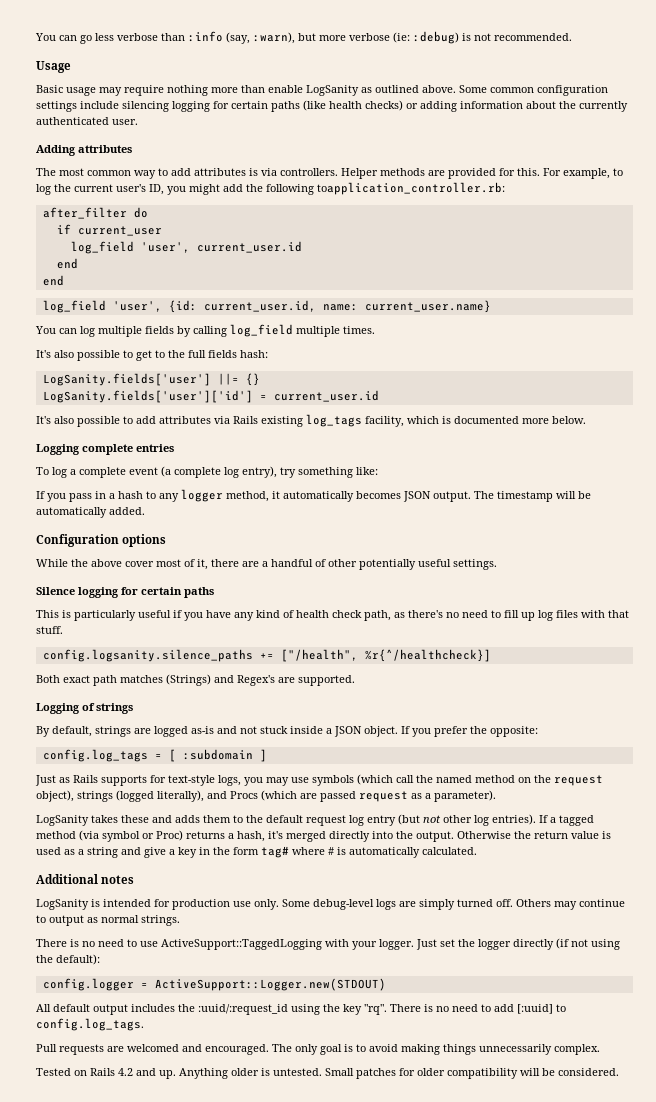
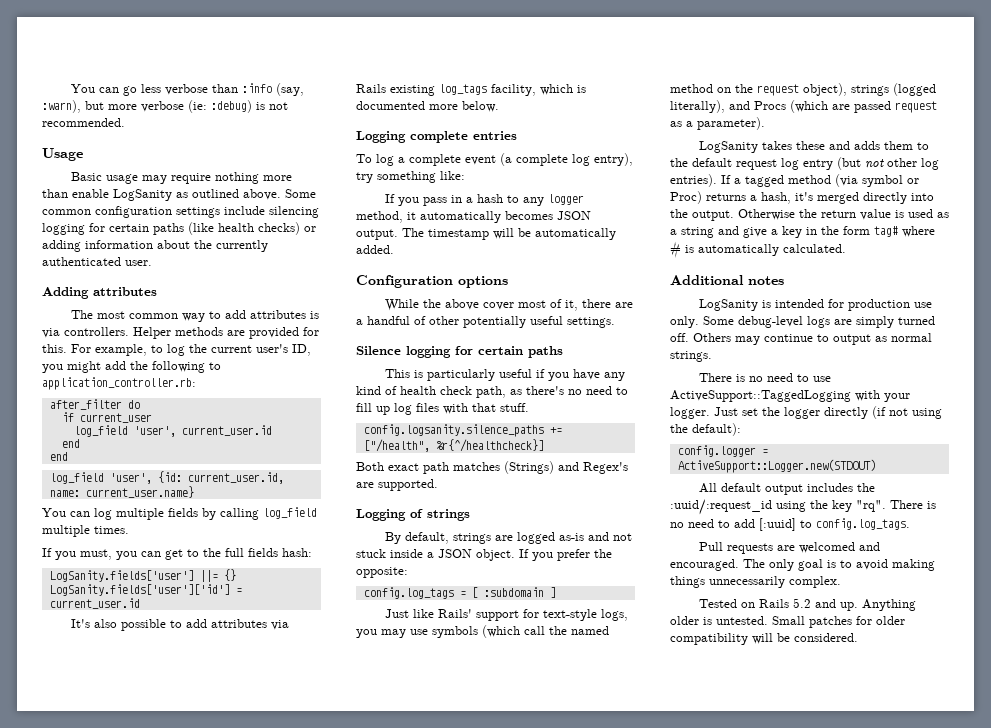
[317,182,505,195] toapplication_controller.rb: -> [209,362,221,370] [42,377,196,390] to application_controller.rb:
[36,350,133,361] It's also possible to -> [42,548,161,560] If you must, you can
[59,775,147,786] as Rails supports -> [413,609,520,621] like Rails' support
[118,1068,133,1076] 4.2 -> [793,598,812,608] 5.2

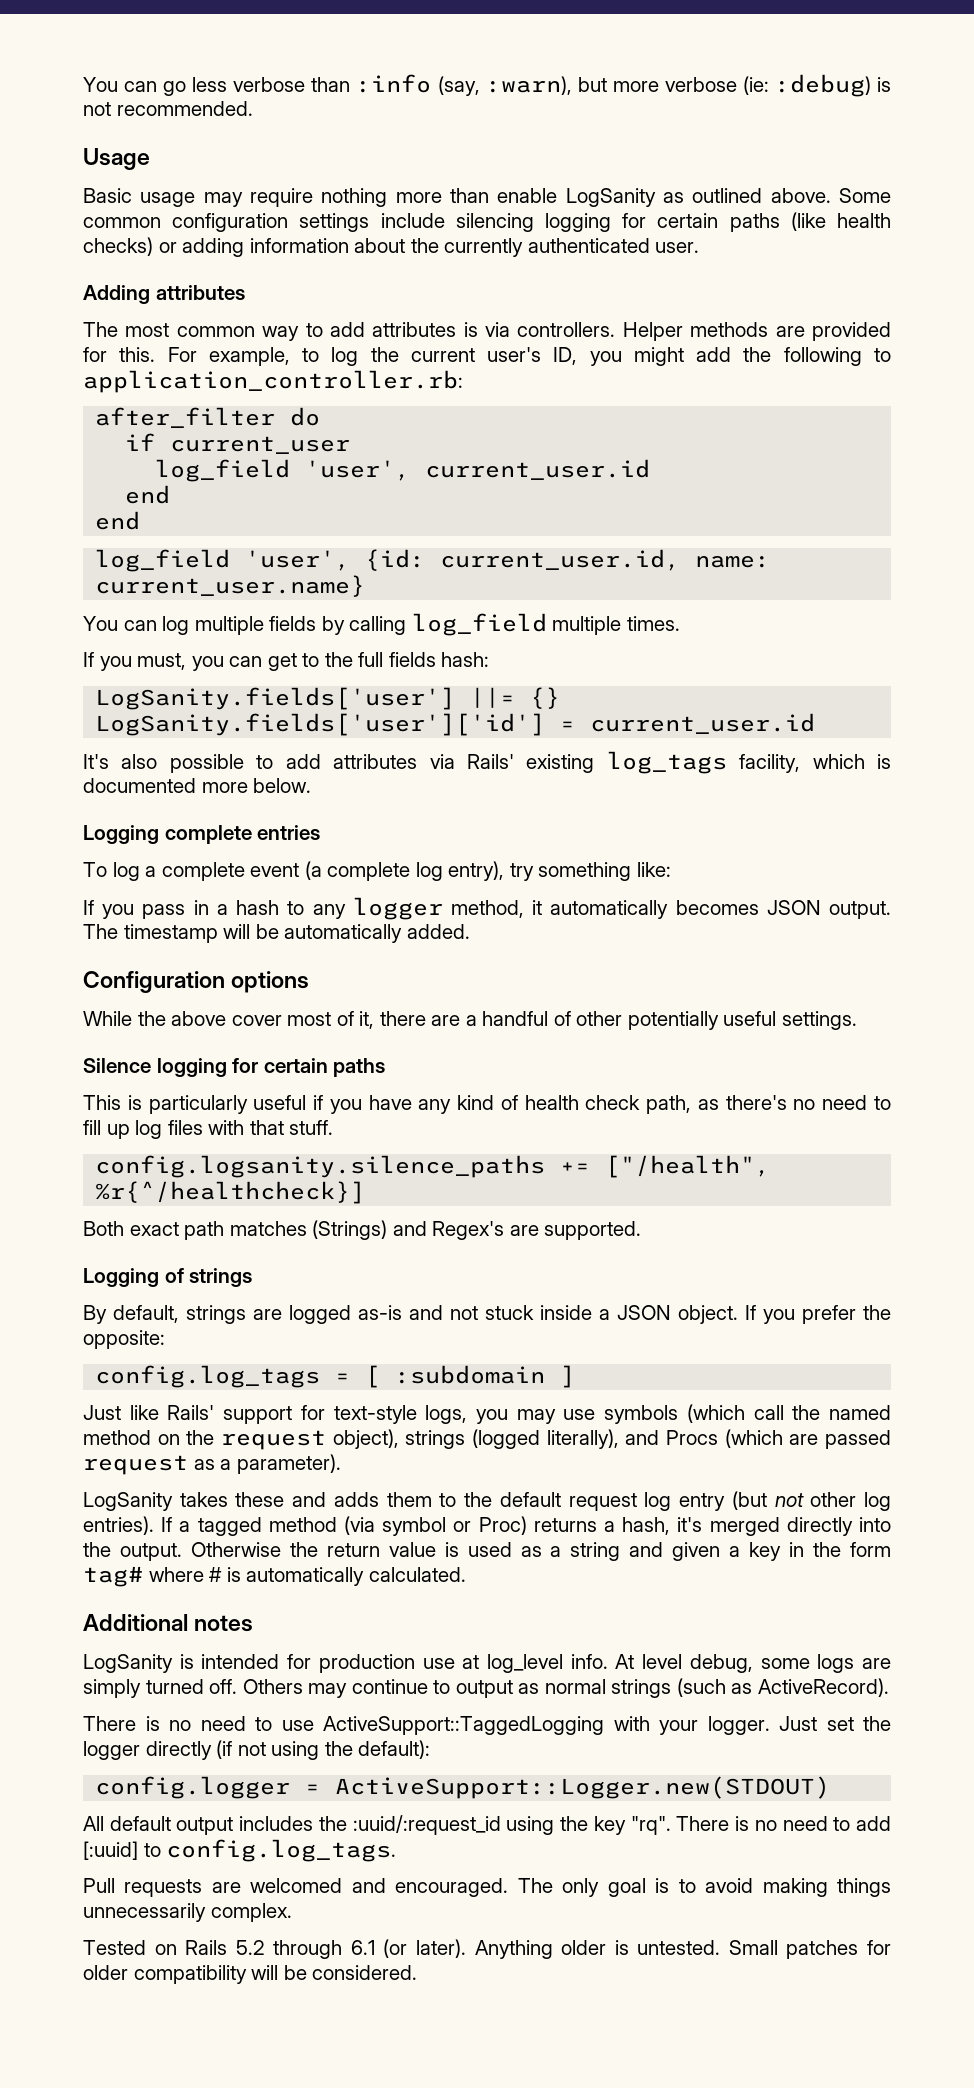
[356,84,386,93] Rails -> [466,754,514,769] Rails'
[743,227,767,238] give -> [672,1542,721,1561] given
[670,316,803,328] only. Some debug-level -> [462,1654,810,1673] at log_level info. At level debug, some
[670,351,712,362] strings. -> [611,1678,889,1698] strings (such as ActiveRecord).
[815,599,859,611] and up. -> [273,1939,466,1959] through 6.1 (or later).

